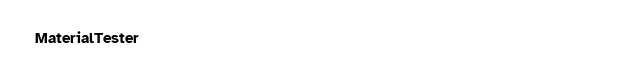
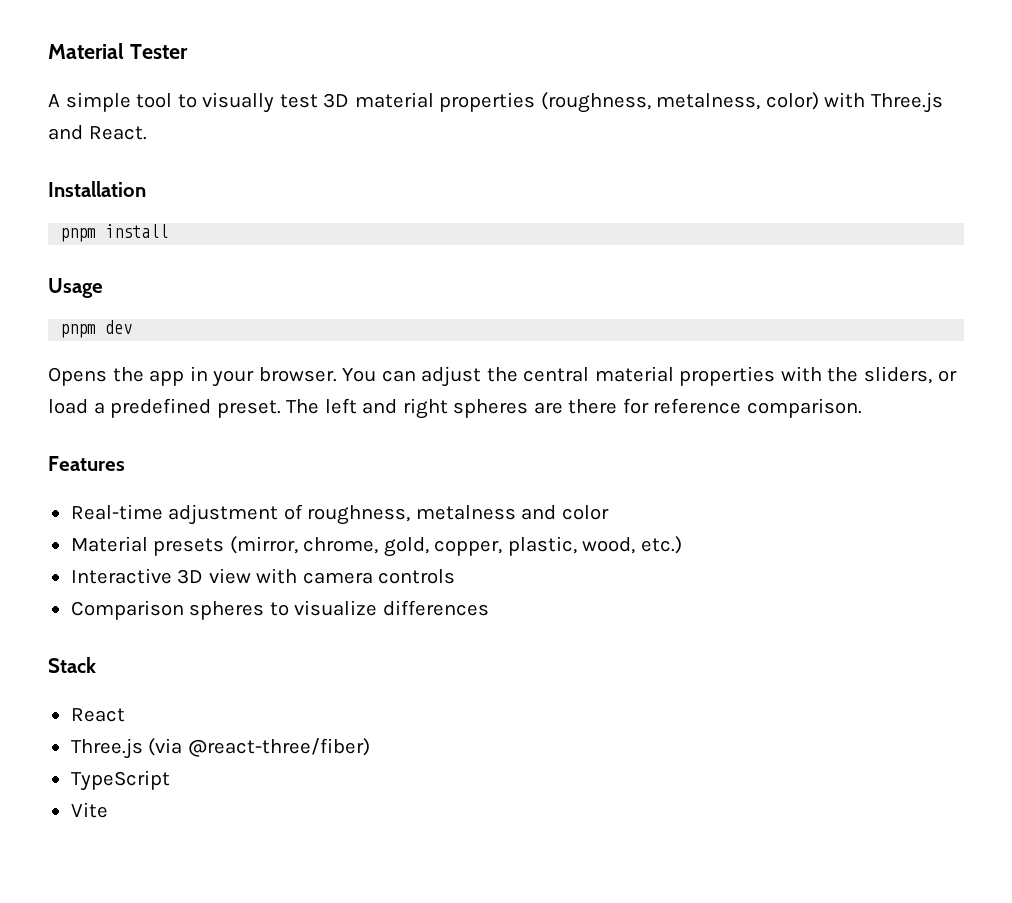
[35,31,139,43] MaterialTester -> [48,43,188,59] [48,92,943,113] [48,125,147,140] [48,181,146,197] [60,224,169,242] [48,278,103,298] [60,320,133,338] [48,366,957,387] [48,398,862,419] [48,456,125,471] [70,504,609,525] [70,536,682,557] [70,568,456,584] [70,600,489,620] [48,657,96,673] [70,708,125,722] [70,738,370,759] [70,770,170,791] [70,802,108,818] Material Tester // A simple tool to visually test 3D material properties (roughness, metalness, color) with Three.js and React. // Installation // pnpm install // Usage // pnpm dev // Opens the app in your browser. You can adjust the central material properties with the sliders, or load a predefined preset. The left and right spheres are there for reference comparison. // Features // Real-time adjustment of roughness, metalness and color // Material presets (mirror, chrome, gold, copper, plastic, wood, etc.) // Interactive 3D view with camera controls // Comparison spheres to visualize differences // Stack // React // Three.js (via @react-three/fiber) // TypeScript // Vite

